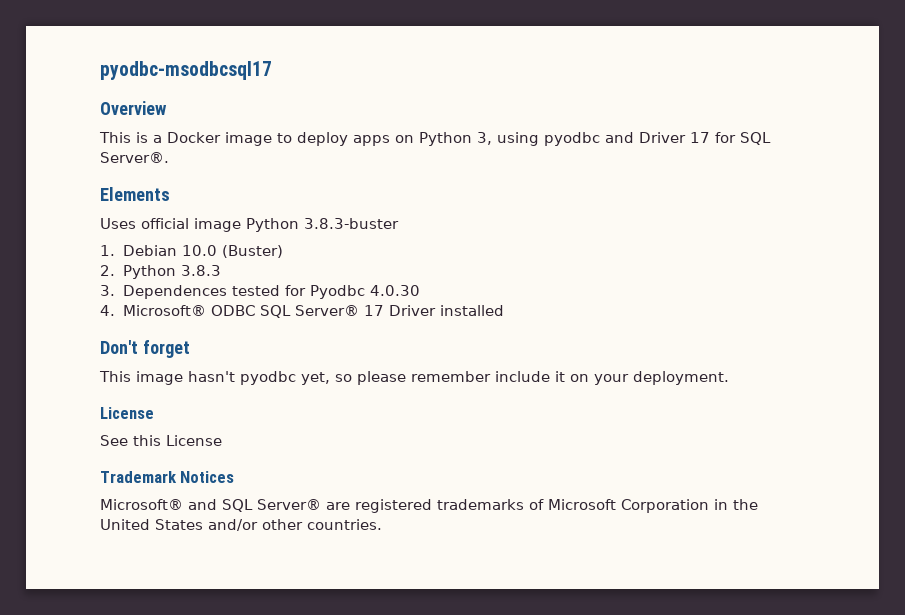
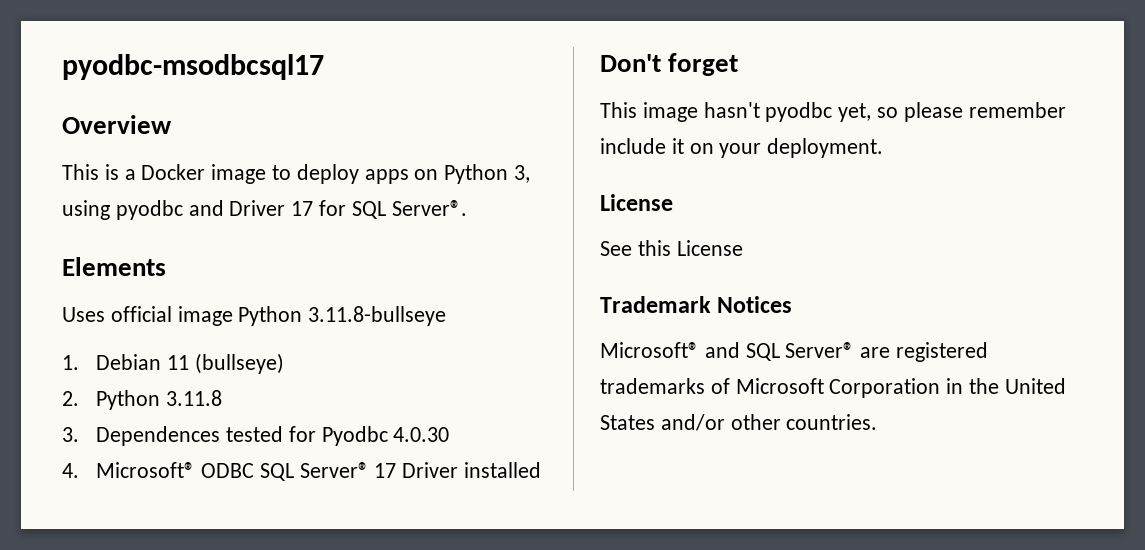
[304,218,399,229] 3.8.3-buster -> [308,306,447,326] 3.11.8-bullseye
[181,245,283,258] 10.0 (Buster) -> [166,353,284,374] 11 (bullseye)
[180,265,221,276] 3.8.3 -> [165,390,222,406] 3.11.8

